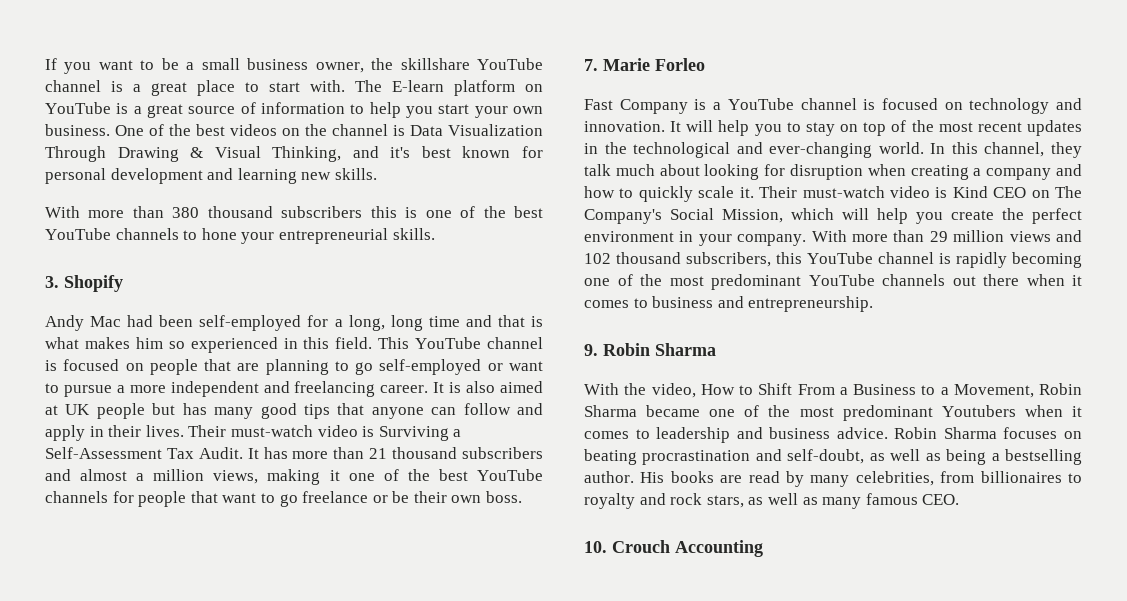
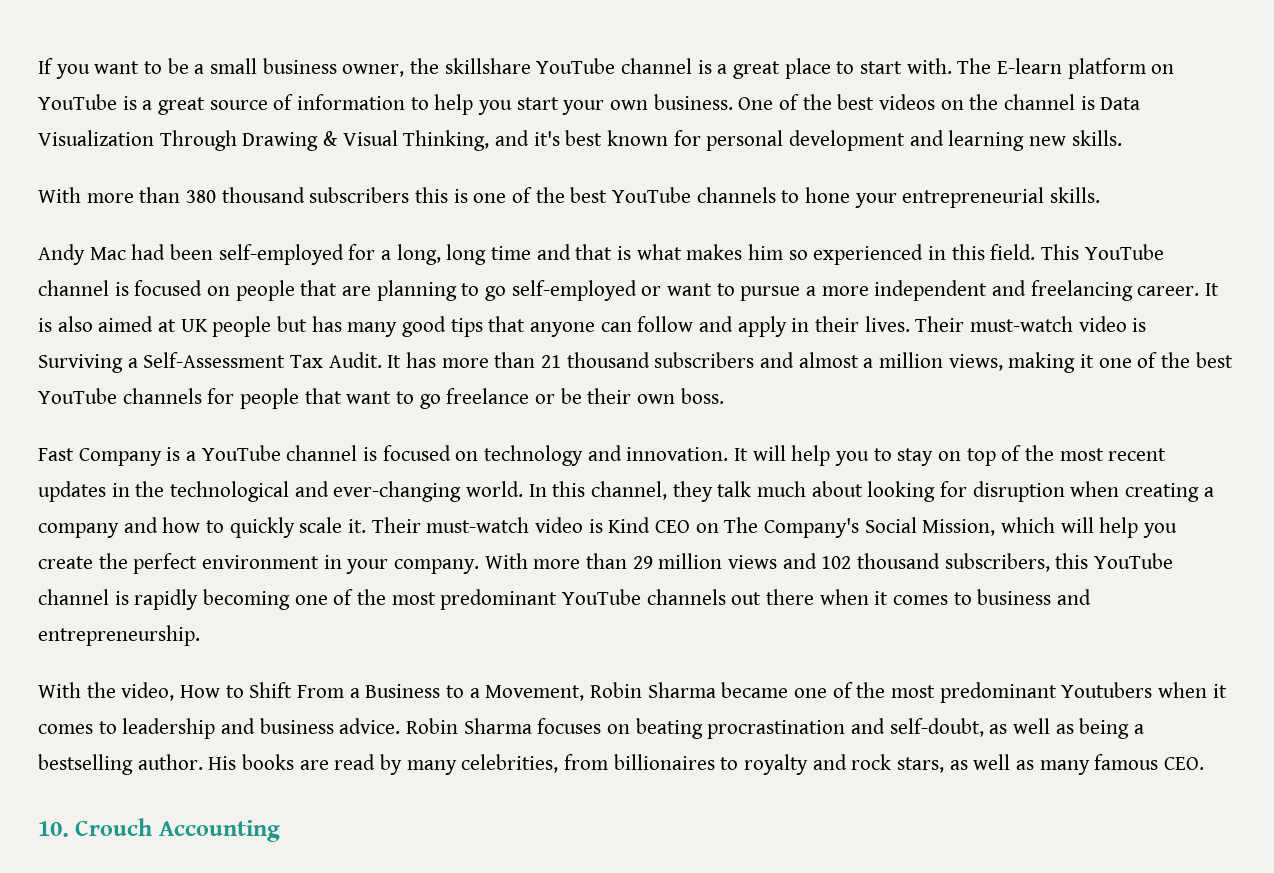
[45,275,123,292] // 3. Shopify -> (1101, 195) none
[584,58,705,71] // 7. Marie Forleo -> (724, 396) none
[584,343,716,356] // 9. Robin Sharma -> (200, 635) none

